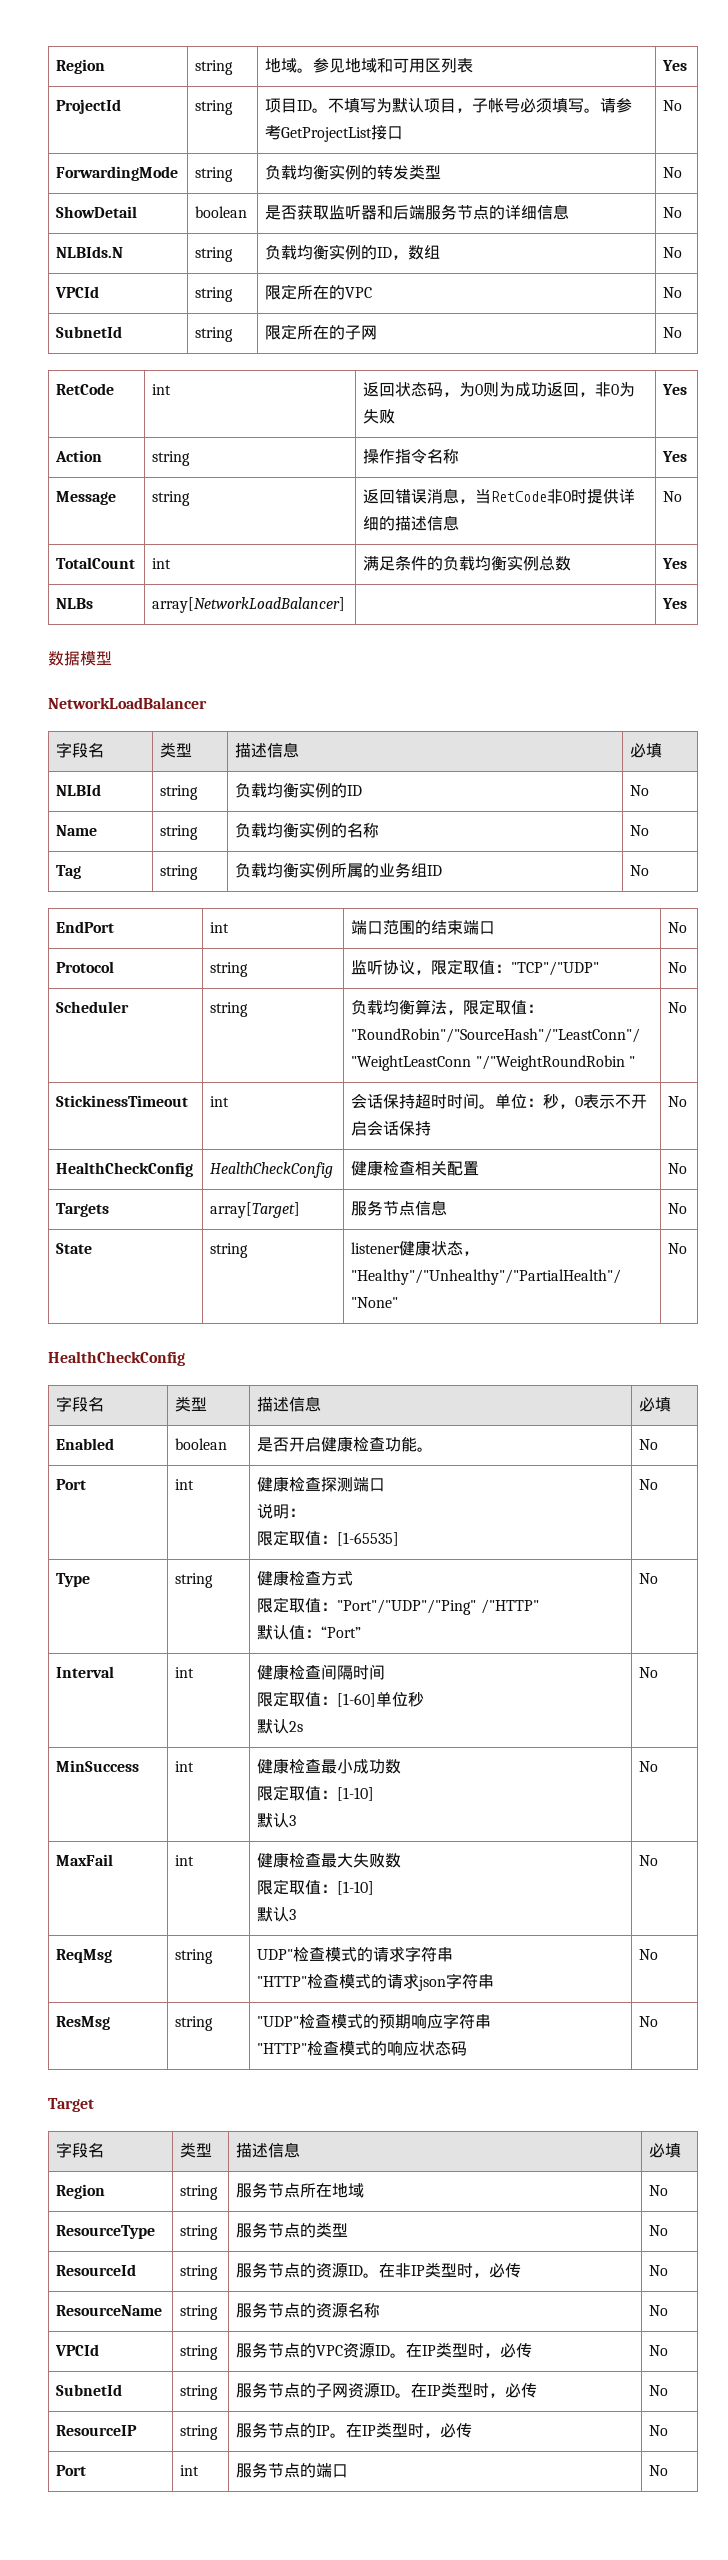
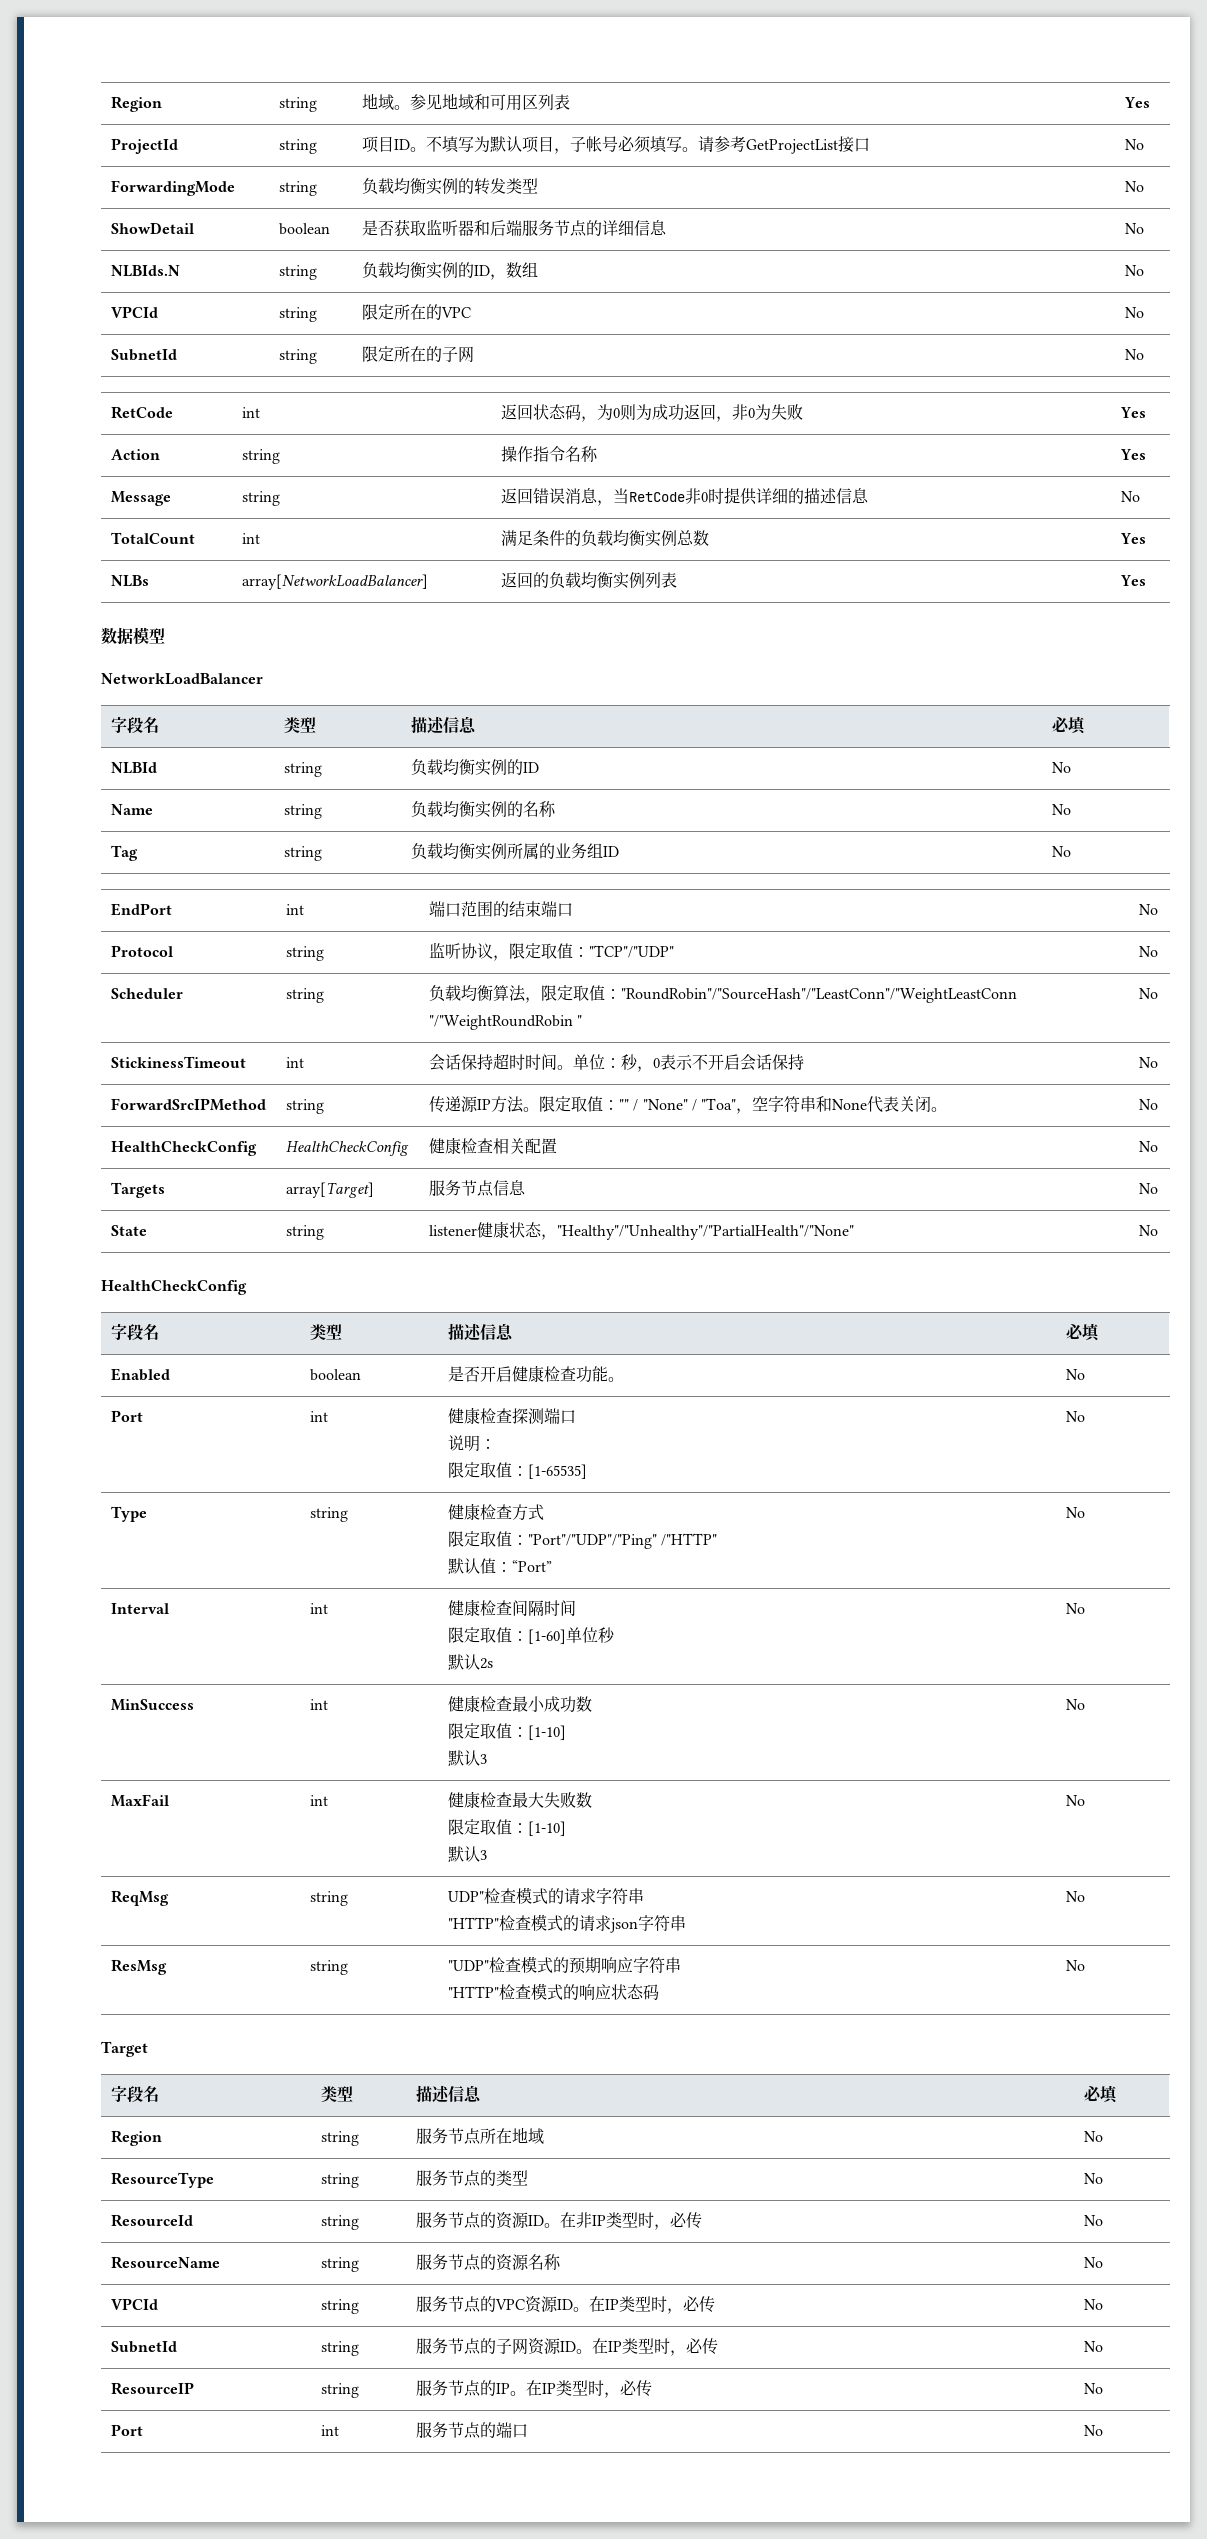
(346, 605) none -> [500,572,677,589] 返回的负载均衡实例列表
(688, 1101) none -> [110,1098,266,1111] [285,1099,324,1114] [428,1096,948,1114] [1138,1099,1158,1110] // ForwardSrcIPMethod | string | 传递源IP方法。限定取值："" / "None" / "Toa"，空字符串和None代表关闭。 | No

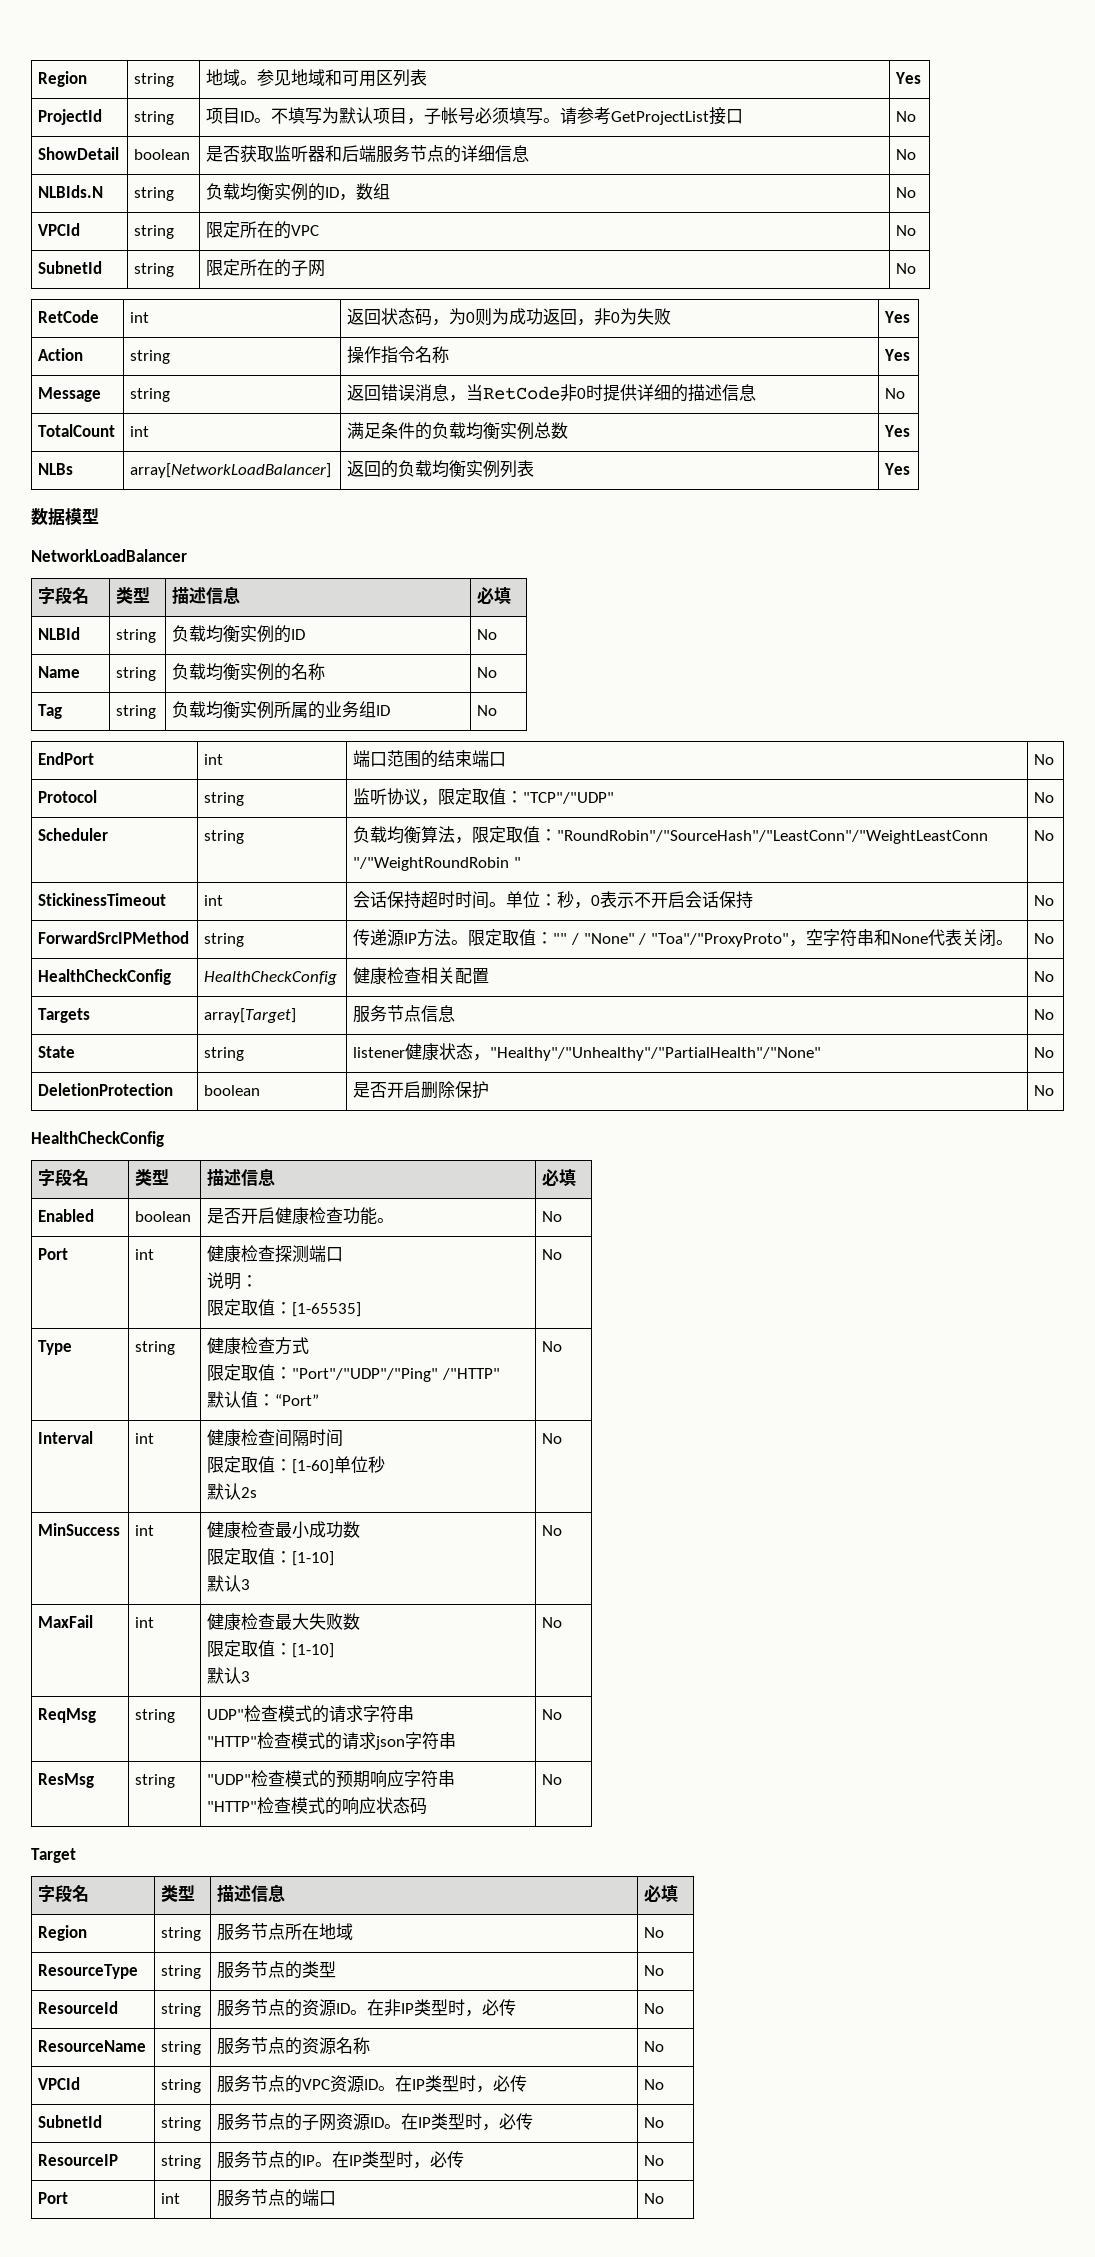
[110,180,235,196] [278,181,317,196] [361,178,538,195] [1124,181,1144,192] // ForwardingMode | string | 负载均衡实例的转发类型 | No -> (917, 116) none
[701,1098,737,1110] "Toa" -> [650,933,789,947] "Toa"/"ProxyProto"
(1158, 1230) none -> [38,1083,174,1096] [204,1085,261,1096] [353,1081,490,1099] [1034,1085,1055,1096] // DeletionProtection | boolean | 是否开启删除保护 | No

